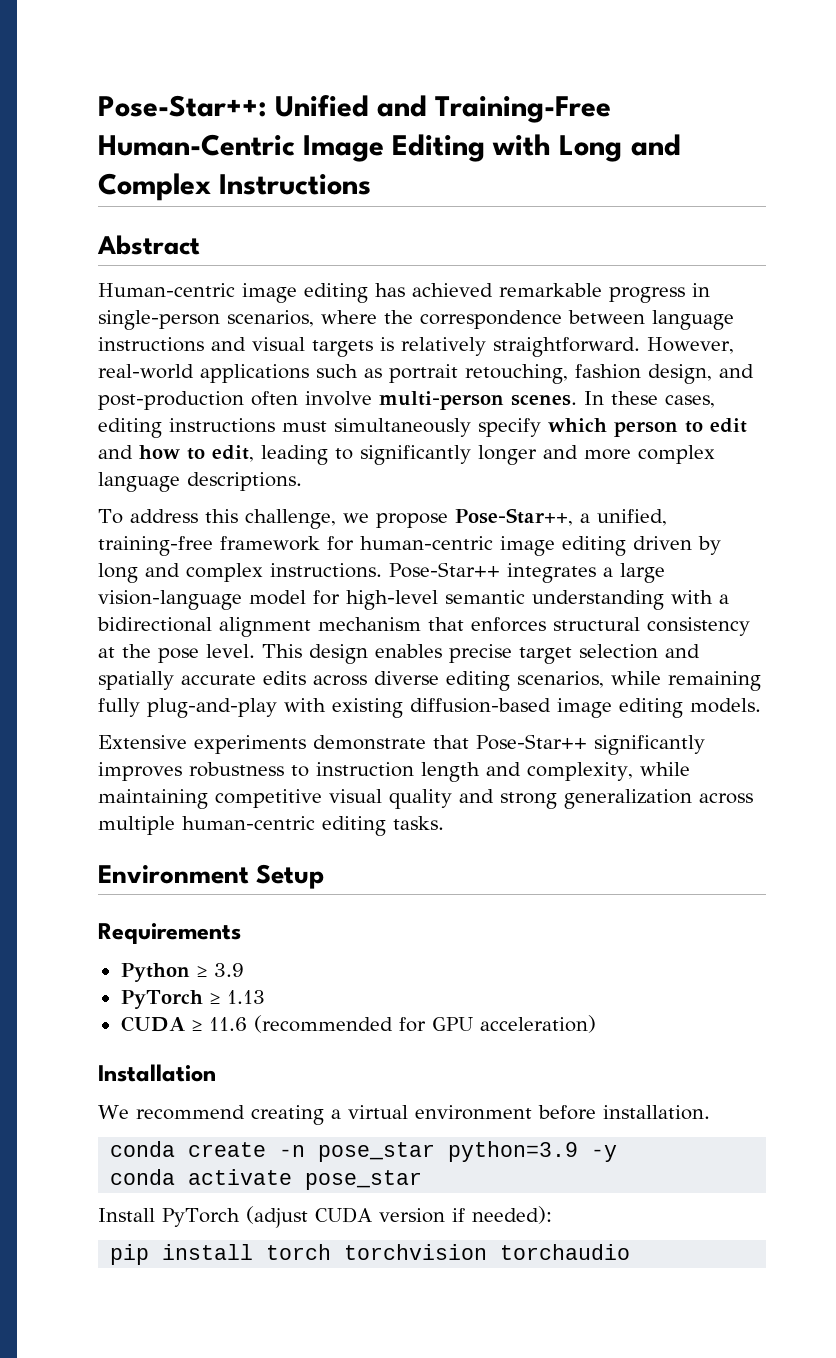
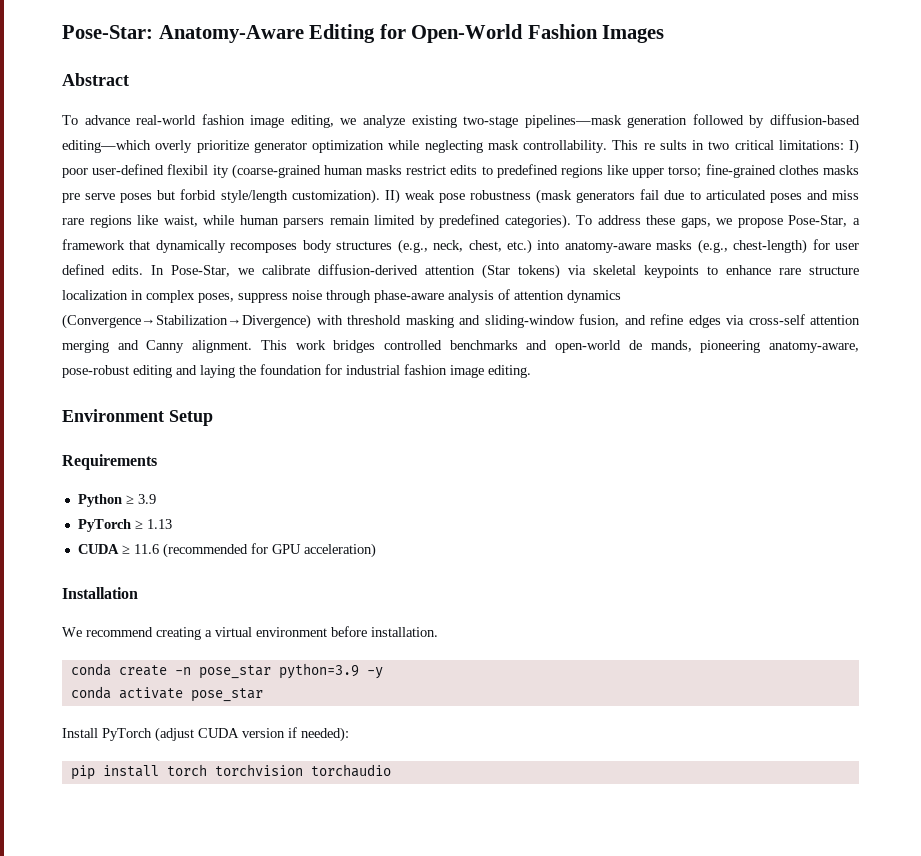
[98,95,612,123] [98,134,681,162] [98,173,372,201] [97,235,200,255] [98,283,710,303] [98,310,734,330] [98,337,734,357] [98,364,754,384] [98,391,715,410] [98,418,747,438] [98,445,715,465] [98,472,302,492] [98,508,667,529] [98,536,721,556] [98,562,665,583] [98,590,729,610] [97,617,750,637] [98,644,700,664] [98,671,761,691] [98,698,761,718] [98,734,705,755] [98,762,690,782] [98,789,753,809] [98,816,444,836] Pose-Star++: Unified and Training-Free Human-Centric Image Editing with Long and Complex Instructions // Abstract // Human-centric image editing has achieved remarkable progress in single-person scenarios, where the correspondence between language instructions and visual targets is relatively straightforward. However, real-world applications such as portrait retouching, fashion design, and post-production often involve multi-person scenes. In these cases, editing instructions must simultaneously specify which person to edit and how to edit, leading to significantly longer and more complex language descriptions. // To address this challenge, we propose Pose-Star++, a unified, training-free framework for human-centric image editing driven by long and complex instructions. Pose-Star++ integrates a large vision-language model for high-level semantic understanding with a bidirectional alignment mechanism that enforces structural consistency at the pose level. This design enables precise target selection and spatially accurate edits across diverse editing scenarios, while remaining fully plug-and-play with existing diffusion-based image editing models. // Extensive experiments demonstrate that Pose-Star++ significantly improves robustness to instruction length and complexity, while maintaining competitive visual quality and strong generalization across multiple human-centric editing tasks. -> [62,24,665,43] [62,73,129,86] [62,114,860,128] [62,139,859,154] [62,164,859,179] [62,189,859,204] [62,214,860,229] [62,239,859,254] [62,264,859,279] [62,289,621,303] [62,314,860,329] [62,340,859,353] [62,364,531,378] Pose-Star: Anatomy-Aware Editing for Open-World Fashion Images // Abstract // To advance real-world fashion image editing, we analyze existing two-stage pipelines—mask generation followed by diffusion-based editing—which overly prioritize generator optimization while neglecting mask controllability. This re sults in two critical limitations: I) poor user-defined flexibil ity (coarse-grained human masks restrict edits to predefined regions like upper torso; fine-grained clothes masks pre serve poses but forbid style/length customization). II) weak pose robustness (mask generators fail due to articulated poses and miss rare regions like waist, while human parsers remain limited by predefined categories). To address these gaps, we propose Pose-Star, a framework that dynamically recomposes body structures (e.g., neck, chest, etc.) into anatomy-aware masks (e.g., chest-length) for user defined edits. In Pose-Star, we calibrate diffusion-derived attention (Star tokens) via skeletal keypoints to enhance rare structure localization in complex poses, suppress noise through phase-aware analysis of attention dynamics (Convergence→Stabilization→Divergence) with threshold masking and sliding-window fusion, and refine edges via cross-self attention merging and Canny alignment. This work bridges controlled benchmarks and open-world de mands, pioneering anatomy-aware, pose-robust editing and laying the foundation for industrial fashion image editing.

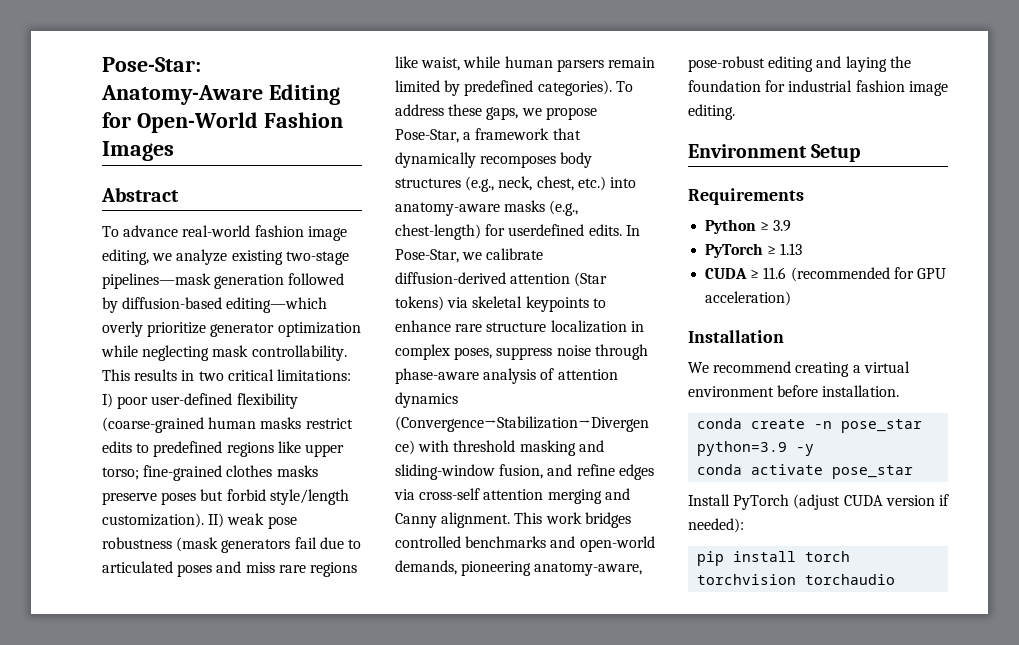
[643,140,687,150] re sults -> [134,369,178,381] results
[167,164,229,178] flexibil ity -> [236,393,298,409] flexibility
[62,193,116,203] pre serve -> [102,492,157,505] preserve
[835,243,859,250] [62,264,105,275] user defined -> [508,224,585,236] userdefined
[628,340,692,352] de mands, -> [395,560,457,575] demands,

